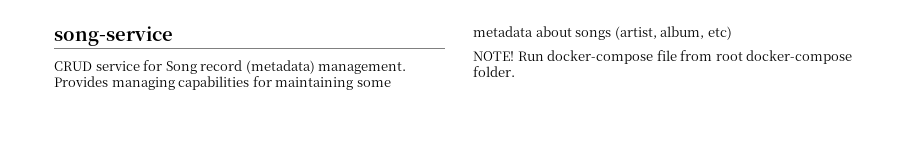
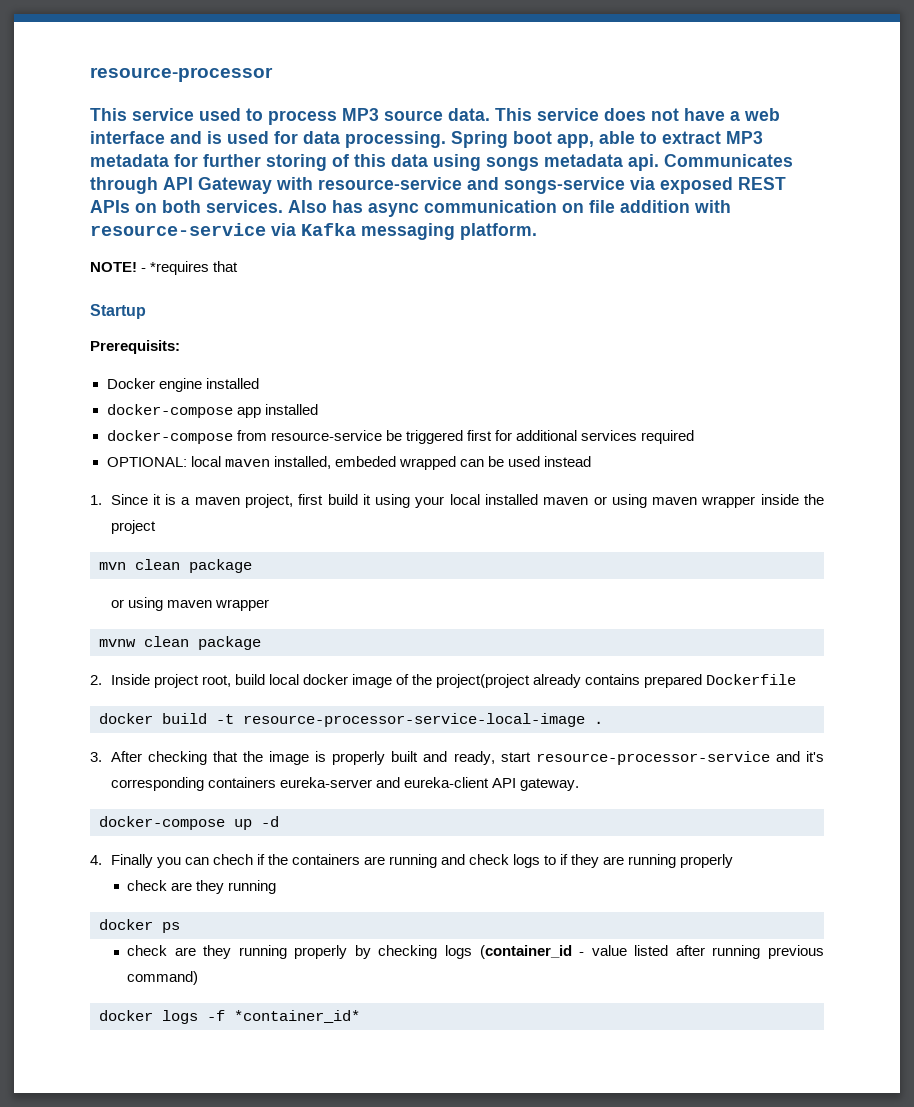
[54,26,173,46] [54,60,407,74] [54,76,391,90] [473,26,732,40] [473,50,853,64] [473,66,515,77] song-service // CRUD service for Song record (metadata) management. Provides managing capabilities for maintaining some metadata about songs (artist, album, etc) // NOTE! Run docker-compose file from root docker-compose folder. -> [90,67,273,82] [90,108,780,125] [90,131,763,148] [90,154,793,171] [90,177,786,194] [90,200,731,217] [90,223,537,240] [90,261,239,275] [90,304,146,319] [90,340,180,354] [106,378,259,392] [106,404,318,418] [106,430,694,444] [106,456,591,470] [90,494,825,508] [110,520,156,534] [99,559,252,573] [110,597,269,611] [99,636,261,650] [90,674,797,688] [99,713,603,727] [90,751,824,765] [110,777,579,791] [99,816,279,830] [90,854,734,868] [127,880,277,894] [99,919,180,933] [127,945,825,959] [127,971,199,985] [99,1010,360,1024] resource-processor // This service used to process MP3 source data. This service does not have a web interface and is used for data processing. Spring boot app, able to extract MP3 metadata for further storing of this data using songs metadata api. Communicates through API Gateway with resource-service and songs-service via exposed REST APIs on both services. Also has async communication on file addition with resource-service via Kafka messaging platform. // NOTE! - *requires that // Startup // Prerequisits: // Docker engine installed // docker-compose app installed // docker-compose from resource-service be triggered first for additional services required // OPTIONAL: local maven installed, embeded wrapped can be used instead // 1. Since it is a maven project, first build it using your local installed maven or using maven wrapper inside the project // mvn clean package // or using maven wrapper // mvnw clean package // 2. Inside project root, build local docker image of the project(project already contains prepared Dockerfile // docker build -t resource-processor-service-local-image . // 3. After checking that the image is properly built and ready, start resource-processor-service and it's corresponding containers eureka-server and eureka-client API gateway. // docker-compose up -d // 4. Finally you can chech if the containers are running and check logs to if they are running properly // check are they running // docker ps // check are they running properly by checking logs (container_id - value listed after running previous command) // docker logs -f *container_id*

